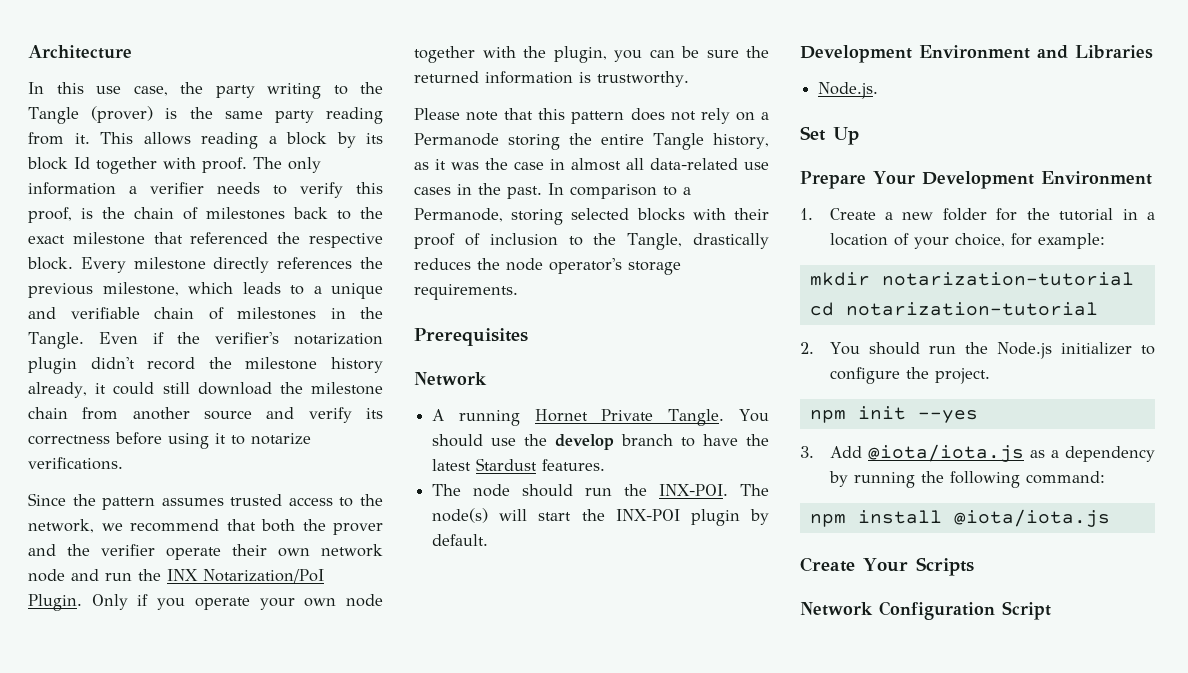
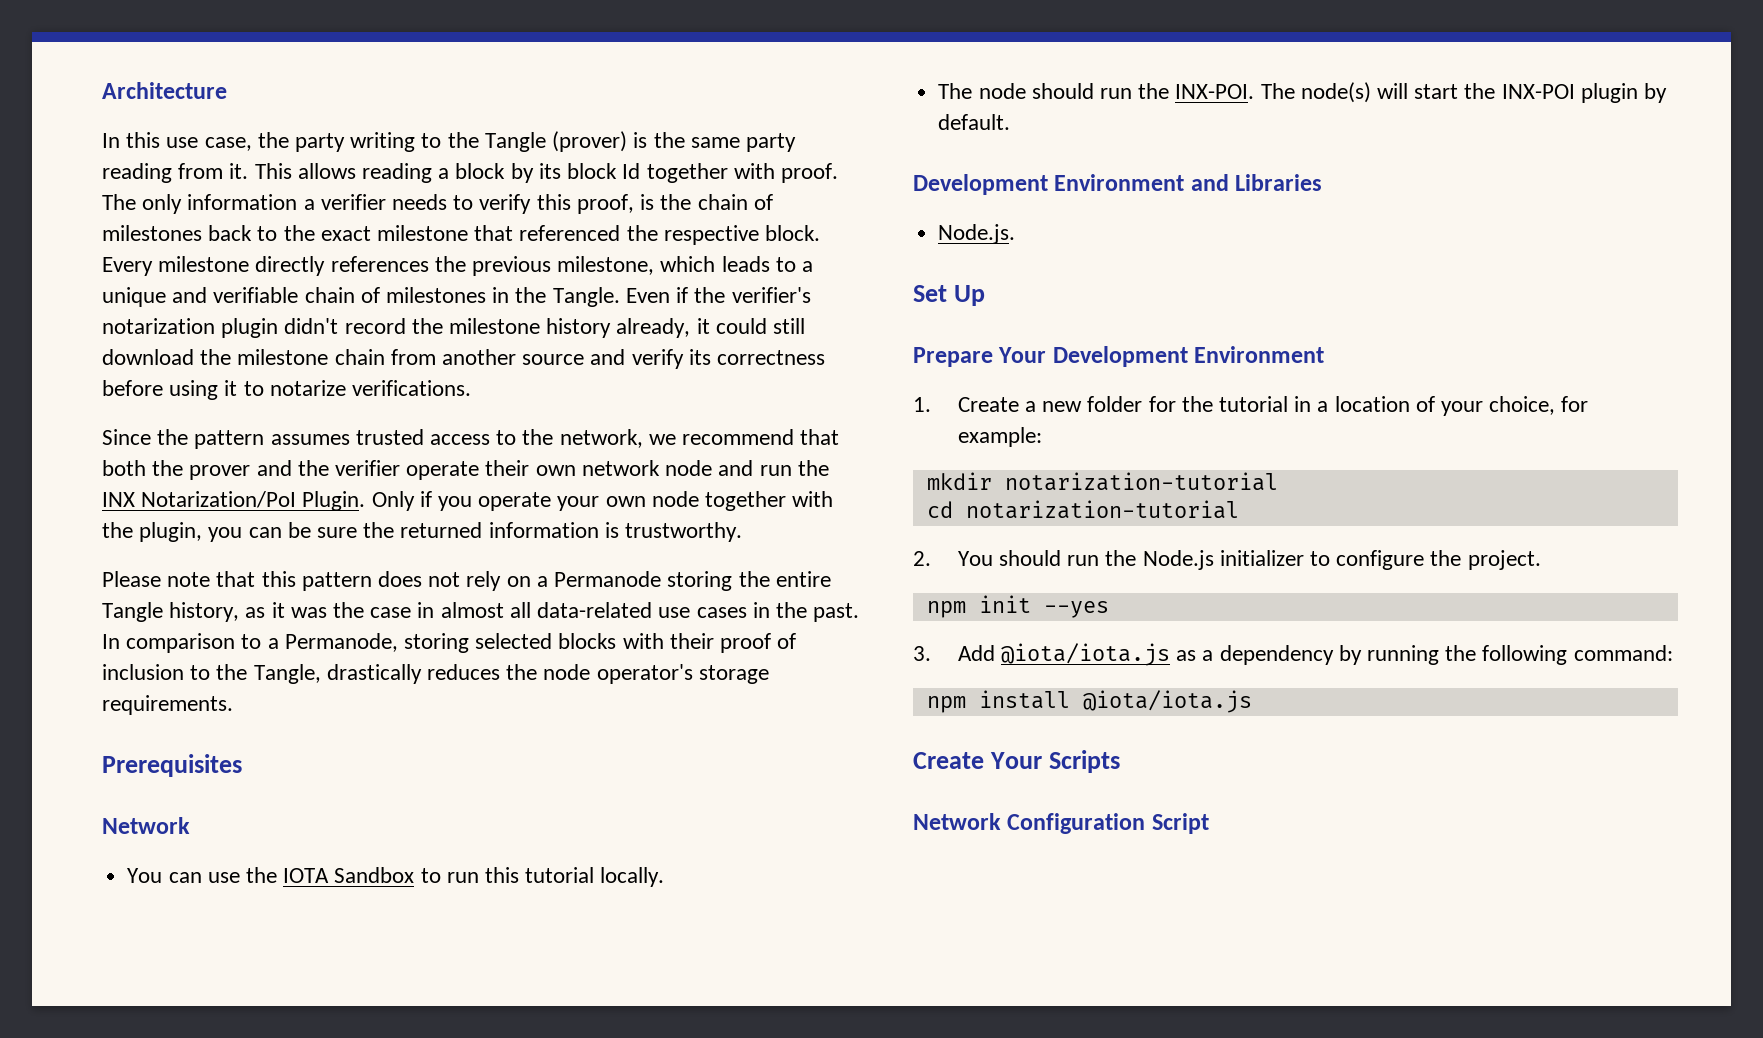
[432,409,770,426] [432,434,769,450] [432,458,606,471] A running Hornet Private Tangle. You should use the develop branch to have the latest Stardust features. -> [127,867,665,887] You can use the IOTA Sandbox to run this tutorial locally.

